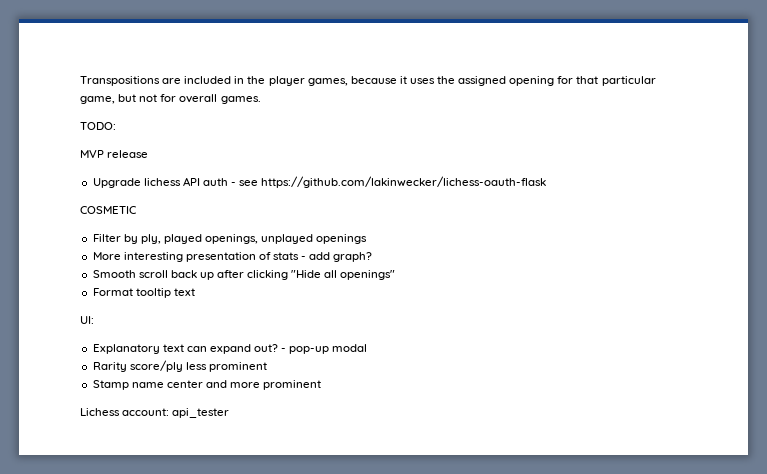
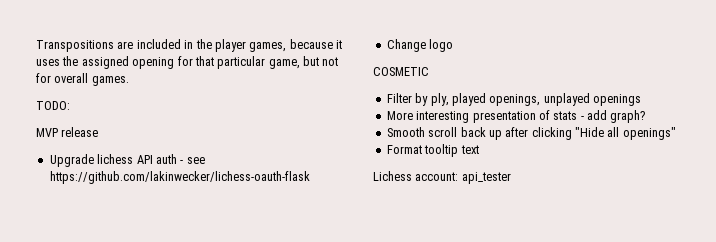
(547, 182) none -> [386,39,454,52] // Change logo
[80,316,94,324] [92,344,368,354] [92,360,267,372] [92,380,322,390] // UI: // Explanatory text can expand out? - pop-up modal // Rarity score/ply less prominent // Stamp name center and more prominent -> (479, 149) none

